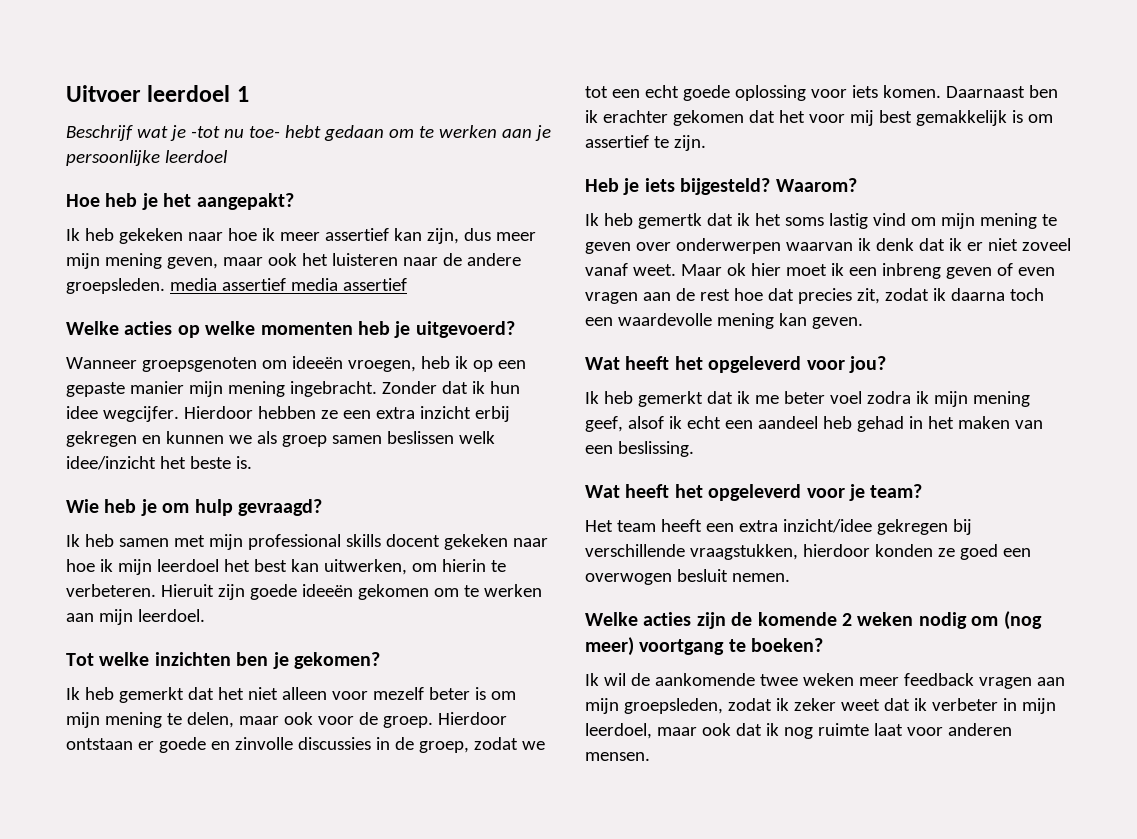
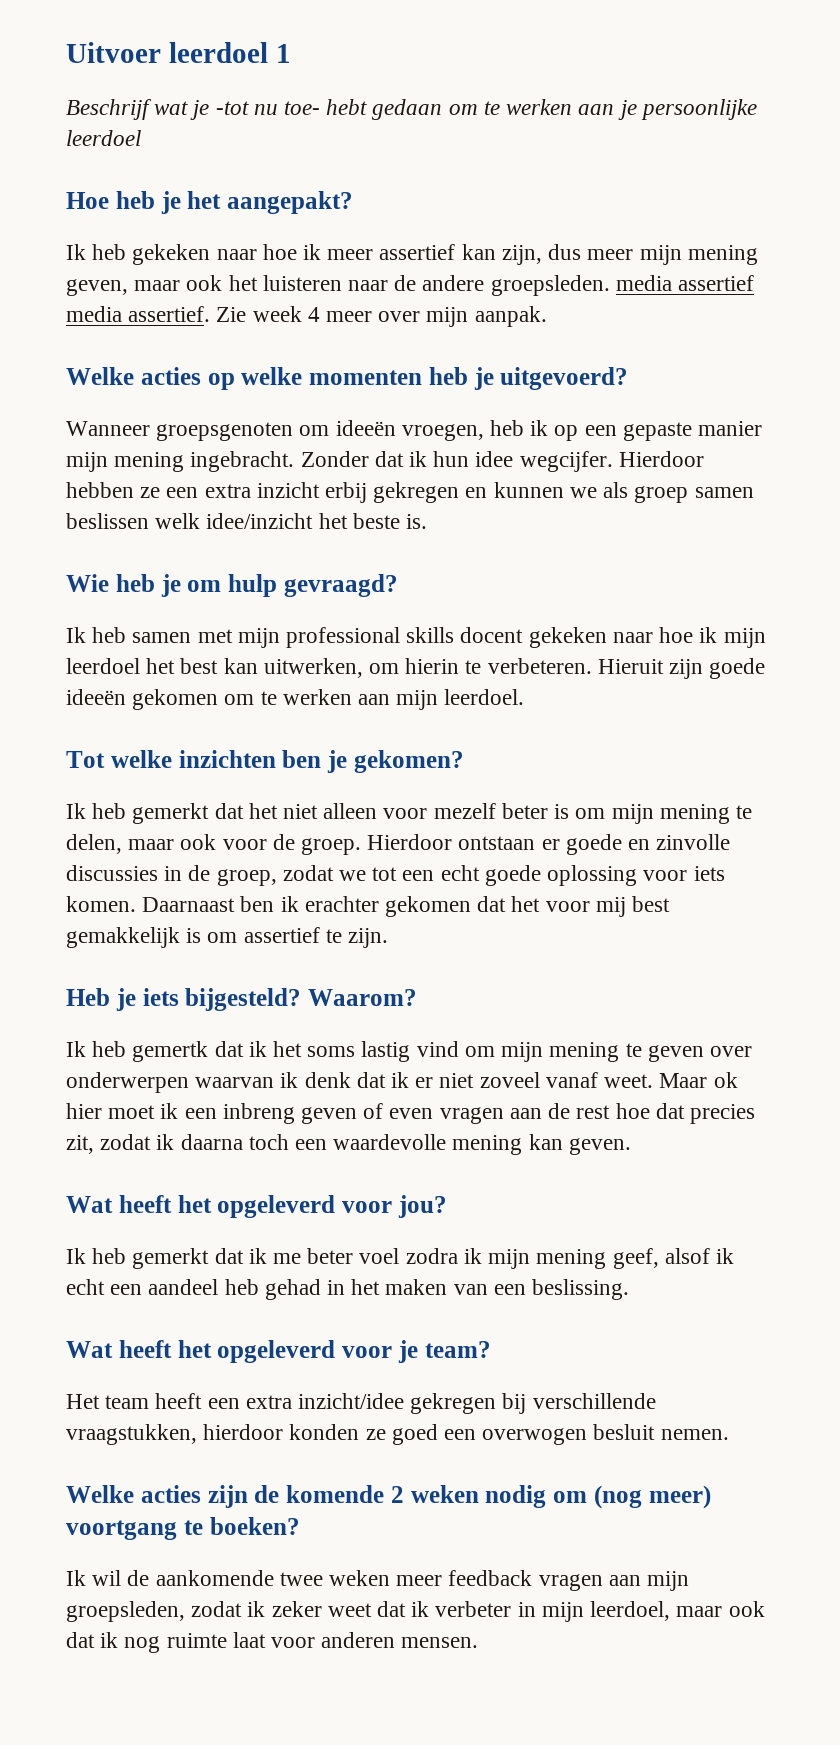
[342,278,407,291] assertief -> [128,306,547,327] assertief. Zie week 4 meer over mijn aanpak.

